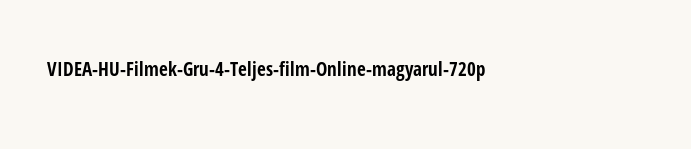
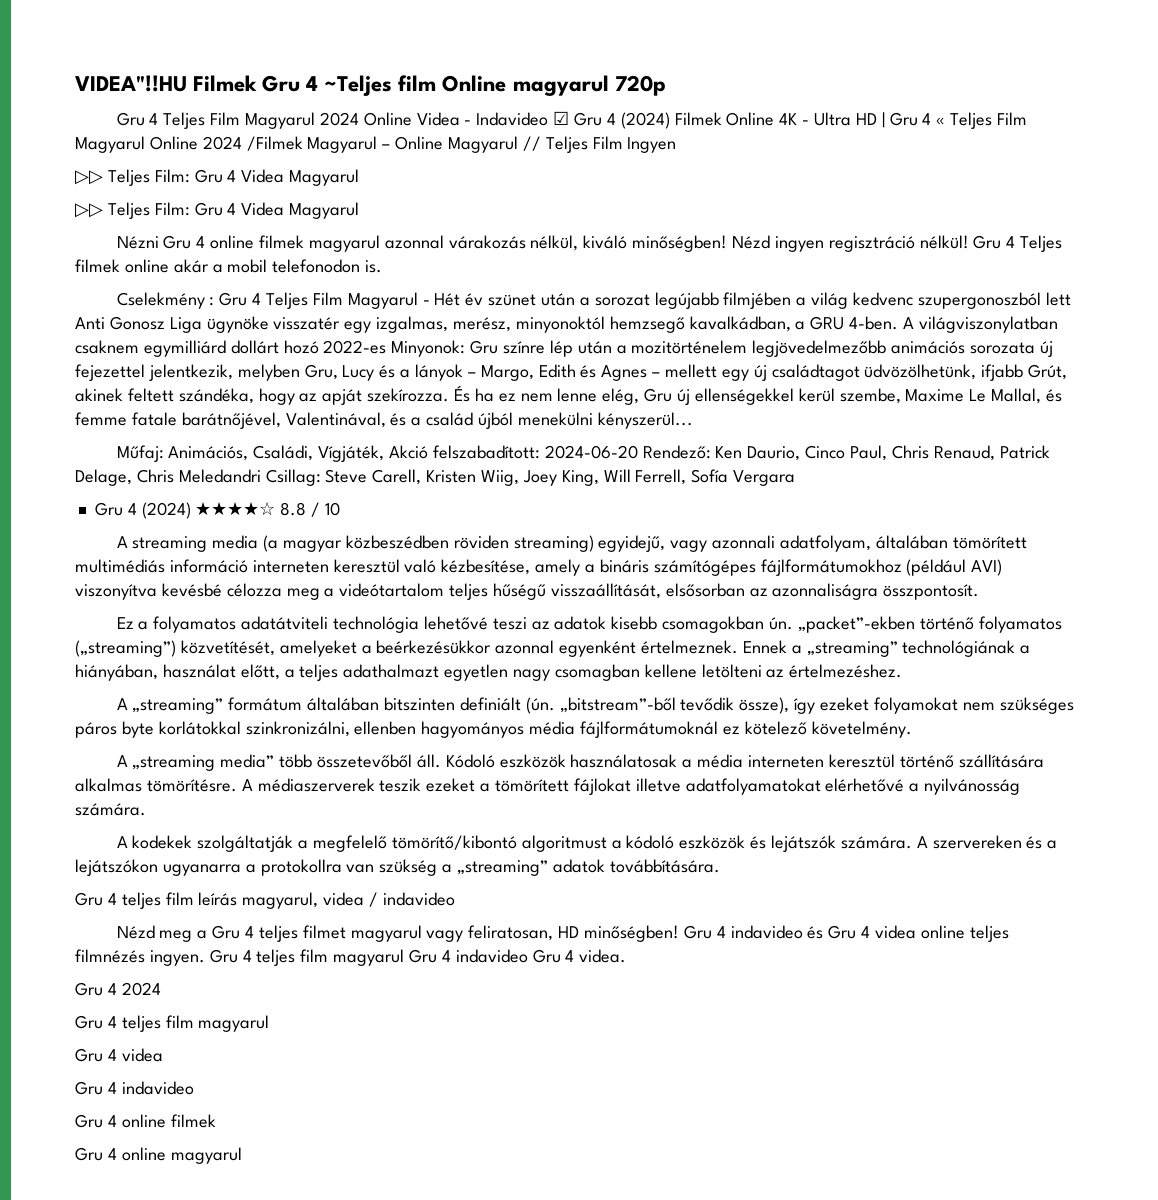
[47,61,485,81] VIDEA-HU-Filmek-Gru-4-Teljes-film-Online-magyarul-720p -> [75,75,666,96] [116,111,1028,129] [75,136,677,153] [75,169,360,186] [75,202,360,219] [116,235,1063,252] [75,259,383,273] [116,292,1071,309] [75,316,1058,333] [75,340,1053,357] [75,364,1068,381] [75,385,1063,405] [75,412,693,429] [116,445,1050,462] [75,469,796,486] [94,501,340,519] [116,535,1027,552] [75,559,1003,576] [75,583,980,600] [116,616,1062,633] [75,640,1031,657] [75,664,903,681] [116,697,1074,714] [75,721,912,738] [116,754,1044,771] [75,778,1021,795] [75,803,146,816] [116,835,1058,852] [75,859,720,876] [75,892,455,909] [116,925,1009,942] [75,949,627,966] [75,982,161,996] [75,1015,270,1032] [75,1048,163,1062] [75,1081,194,1095] [75,1114,216,1128] [75,1147,242,1164] VIDEA"!!HU Filmek Gru 4 ~Teljes film Online magyarul 720p // Gru 4 Teljes Film Magyarul 2024 Online Videa - Indavideo ☑ Gru 4 (2024) Filmek Online 4K - Ultra HD | Gru 4 « Teljes Film Magyarul Online 2024 /Filmek Magyarul – Online Magyarul // Teljes Film Ingyen // ▷▷ Teljes Film: Gru 4 Videa Magyarul // ▷▷ Teljes Film: Gru 4 Videa Magyarul // Nézni Gru 4 online filmek magyarul azonnal várakozás nélkül, kiváló minőségben! Nézd ingyen regisztráció nélkül! Gru 4 Teljes filmek online akár a mobil telefonodon is. // Cselekmény : Gru 4 Teljes Film Magyarul - Hét év szünet után a sorozat legújabb filmjében a világ kedvenc szupergonoszból lett Anti Gonosz Liga ügynöke visszatér egy izgalmas, merész, minyonoktól hemzsegő kavalkádban, a GRU 4-ben. A világviszonylatban csaknem egymilliárd dollárt hozó 2022-es Minyonok: Gru színre lép után a mozitörténelem legjövedelmezőbb animációs sorozata új fejezettel jelentkezik, melyben Gru, Lucy és a lányok – Margo, Edith és Agnes – mellett egy új családtagot üdvözölhetünk, ifjabb Grút, akinek feltett szándéka, hogy az apját szekírozza. És ha ez nem lenne elég, Gru új ellenségekkel kerül szembe, Maxime Le Mallal, és femme fatale barátnőjével, Valentinával, és a család újból menekülni kényszerül... // Műfaj: Animációs, Családi, Vígjáték, Akció felszabadított: 2024-06-20 Rendező: Ken Daurio, Cinco Paul, Chris Renaud, Patrick Delage, Chris Meledandri Csillag: Steve Carell, Kristen Wiig, Joey King, Will Ferrell, Sofía Vergara // Gru 4 (2024) ★★★★☆ 8.8 / 10 // A streaming media (a magyar közbeszédben röviden streaming) egyidejű, vagy azonnali adatfolyam, általában tömörített multimédiás információ interneten keresztül való kézbesítése, amely a bináris számítógépes fájlformátumokhoz (például AVI) viszonyítva kevésbé célozza meg a videótartalom teljes hűségű visszaállítását, elsősorban az azonnaliságra összpontosít. // Ez a folyamatos adatátviteli technológia lehetővé teszi az adatok kisebb csomagokban ún. „packet”-ekben történő folyamatos („streaming”) közvetítését, amelyeket a beérkezésükkor azonnal egyenként értelmeznek. Ennek a „streaming” technológiának a hiányában, használat előtt, a teljes adathalmazt egyetlen nagy csomagban kellene letölteni az értelmezéshez. // A „streaming” formátum általában bitszinten definiált (ún. „bitstream”-ből tevődik össze), így ezeket folyamokat nem szükséges páros byte korlátokkal szinkronizálni, ellenben hagyományos média fájlformátumoknál ez kötelező követelmény. // A „streaming media” több összetevőből áll. Kódoló eszközök használatosak a média interneten keresztül történő szállítására alkalmas tömörítésre. A médiaszerverek teszik ezeket a tömörített fájlokat illetve adatfolyamatokat elérhetővé a nyilvánosság számára. // A kodekek szolgáltatják a megfelelő tömörítő/kibontó algoritmust a kódoló eszközök és lejátszók számára. A szervereken és a lejátszókon ugyanarra a protokollra van szükség a „streaming” adatok továbbítására. // Gru 4 teljes film leírás magyarul, videa / indavideo // Nézd meg a Gru 4 teljes filmet magyarul vagy feliratosan, HD minőségben! Gru 4 indavideo és Gru 4 videa online teljes filmnézés ingyen. Gru 4 teljes film magyarul Gru 4 indavideo Gru 4 videa. // Gru 4 2024 // Gru 4 teljes film magyarul // Gru 4 videa // Gru 4 indavideo // Gru 4 online filmek // Gru 4 online magyarul

